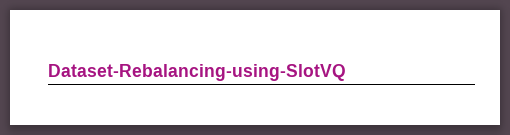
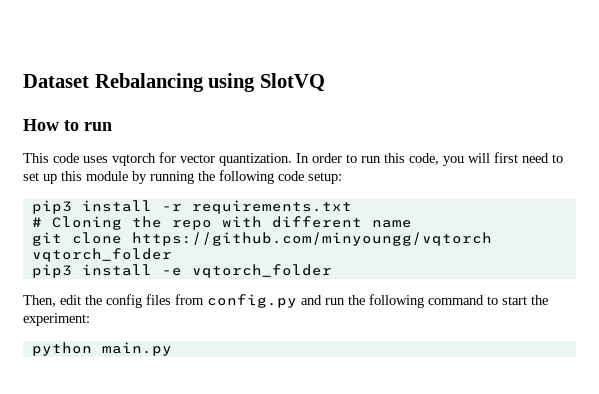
[48,64,346,81] Dataset-Rebalancing-using-SlotVQ -> [23,73,325,92] [23,119,112,131] [23,152,563,166] [23,170,342,184] [31,200,352,214] [31,216,412,230] [31,232,492,246] [31,248,172,262] [31,264,332,278] [23,294,548,308] [23,313,90,326] [31,342,172,356] Dataset Rebalancing using SlotVQ // How to run // This code uses vqtorch for vector quantization. In order to run this code, you will first need to set up this module by running the following code setup: // pip3 install -r requirements.txt // # Cloning the repo with different name // git clone https://github.com/minyoungg/vqtorch vqtorch_folder // pip3 install -e vqtorch_folder // Then, edit the config files from config.py and run the following command to start the experiment: // python main.py

